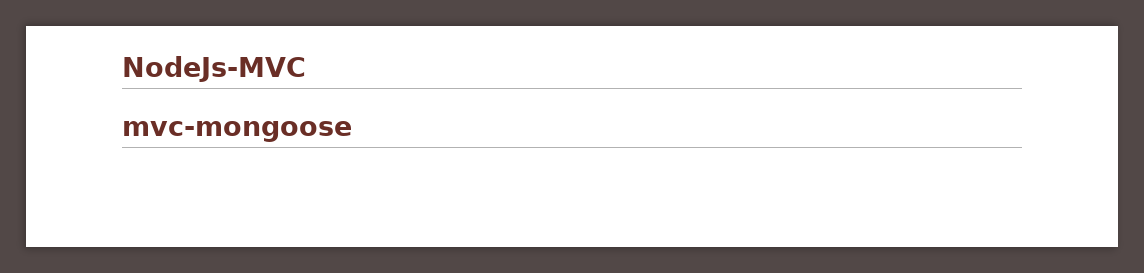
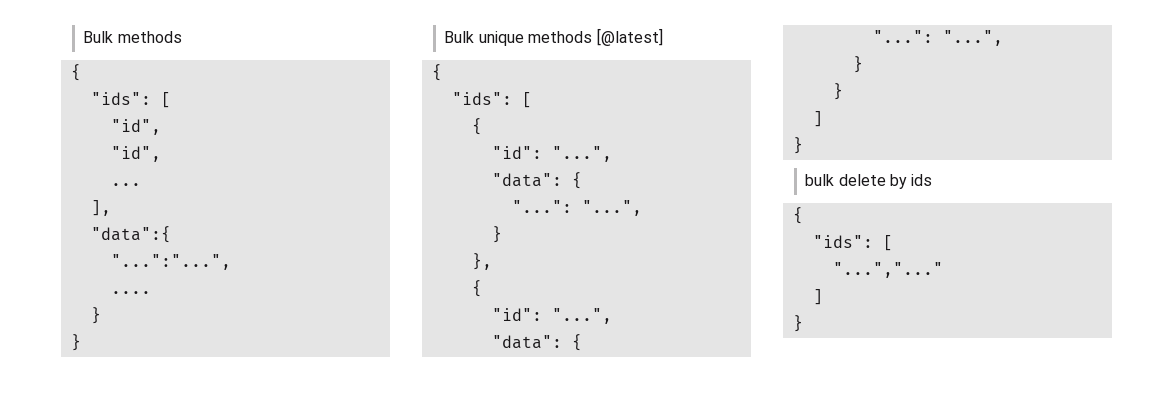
[122,56,306,82] [122,121,352,142] NodeJs-MVC // mvc-mongoose -> [83,31,182,43] [70,64,81,81] [90,92,171,108] [110,119,161,135] [110,146,161,162] [110,183,141,186] [90,200,111,216] [90,226,171,243] [110,254,231,270] [110,291,151,294] [90,307,101,324] [70,334,81,351] [444,28,664,46] [431,64,442,81] [451,92,532,108] [471,118,482,135] [491,146,612,162] [491,172,582,189] [511,200,642,216] [491,226,502,243] [471,253,492,270] [471,280,482,297] [491,308,612,324] [491,334,582,351] [872,30,1003,46] [852,56,863,73] [832,83,843,100] [812,111,823,127] [792,137,803,154] [805,174,933,189] [792,207,803,224] [812,235,893,251] [832,262,943,278] [812,289,823,305] [792,315,803,332] Bulk methods // { // "ids": [ // "id", // "id", // ... // ], // "data":{ // "...":"...", // .... // } // } // Bulk unique methods [@latest] // { // "ids": [ // { // "id": "...", // "data": { // "...": "...", // } // }, // { // "id": "...", // "data": { // "...": "...", // } // } // ] // } // bulk delete by ids // { // "ids": [ // "...","..." // ] // }

